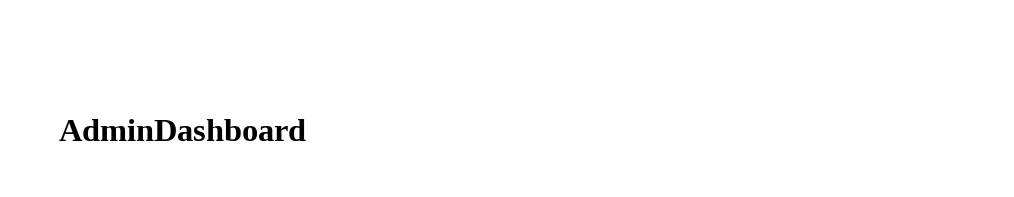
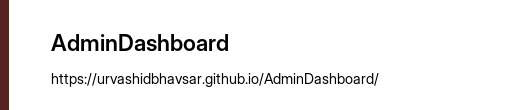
(306, 130) none -> [51,73,379,87] // https://urvashidbhavsar.github.io/AdminDashboard/

